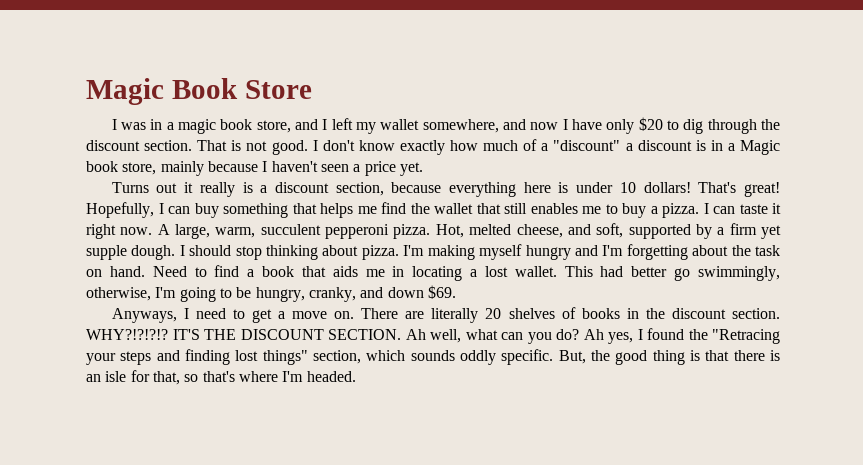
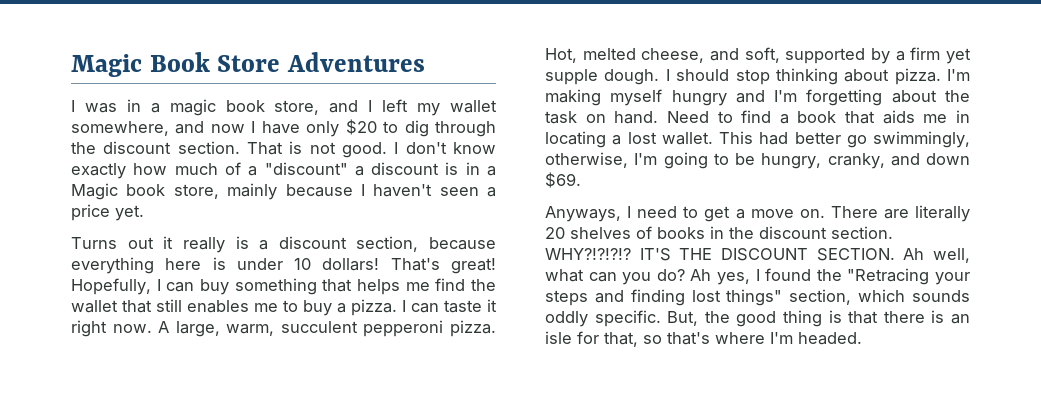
(312, 89) none -> [287,52,426,72] Adventures

